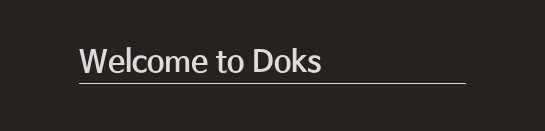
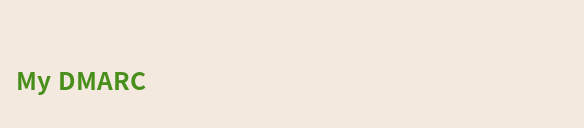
[79,47,322,74] Welcome to Doks -> [16,72,146,95] My DMARC

